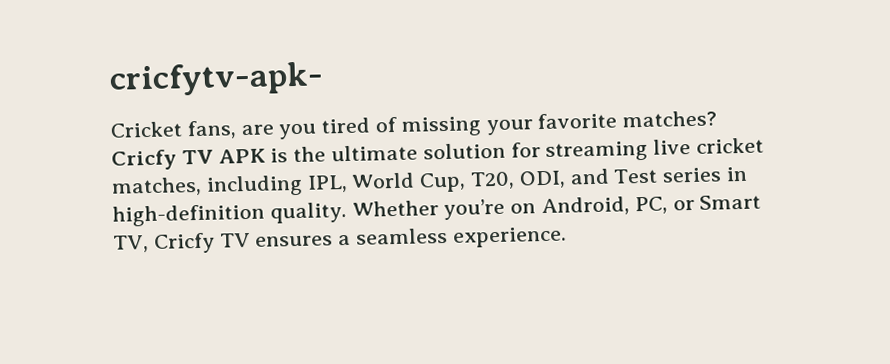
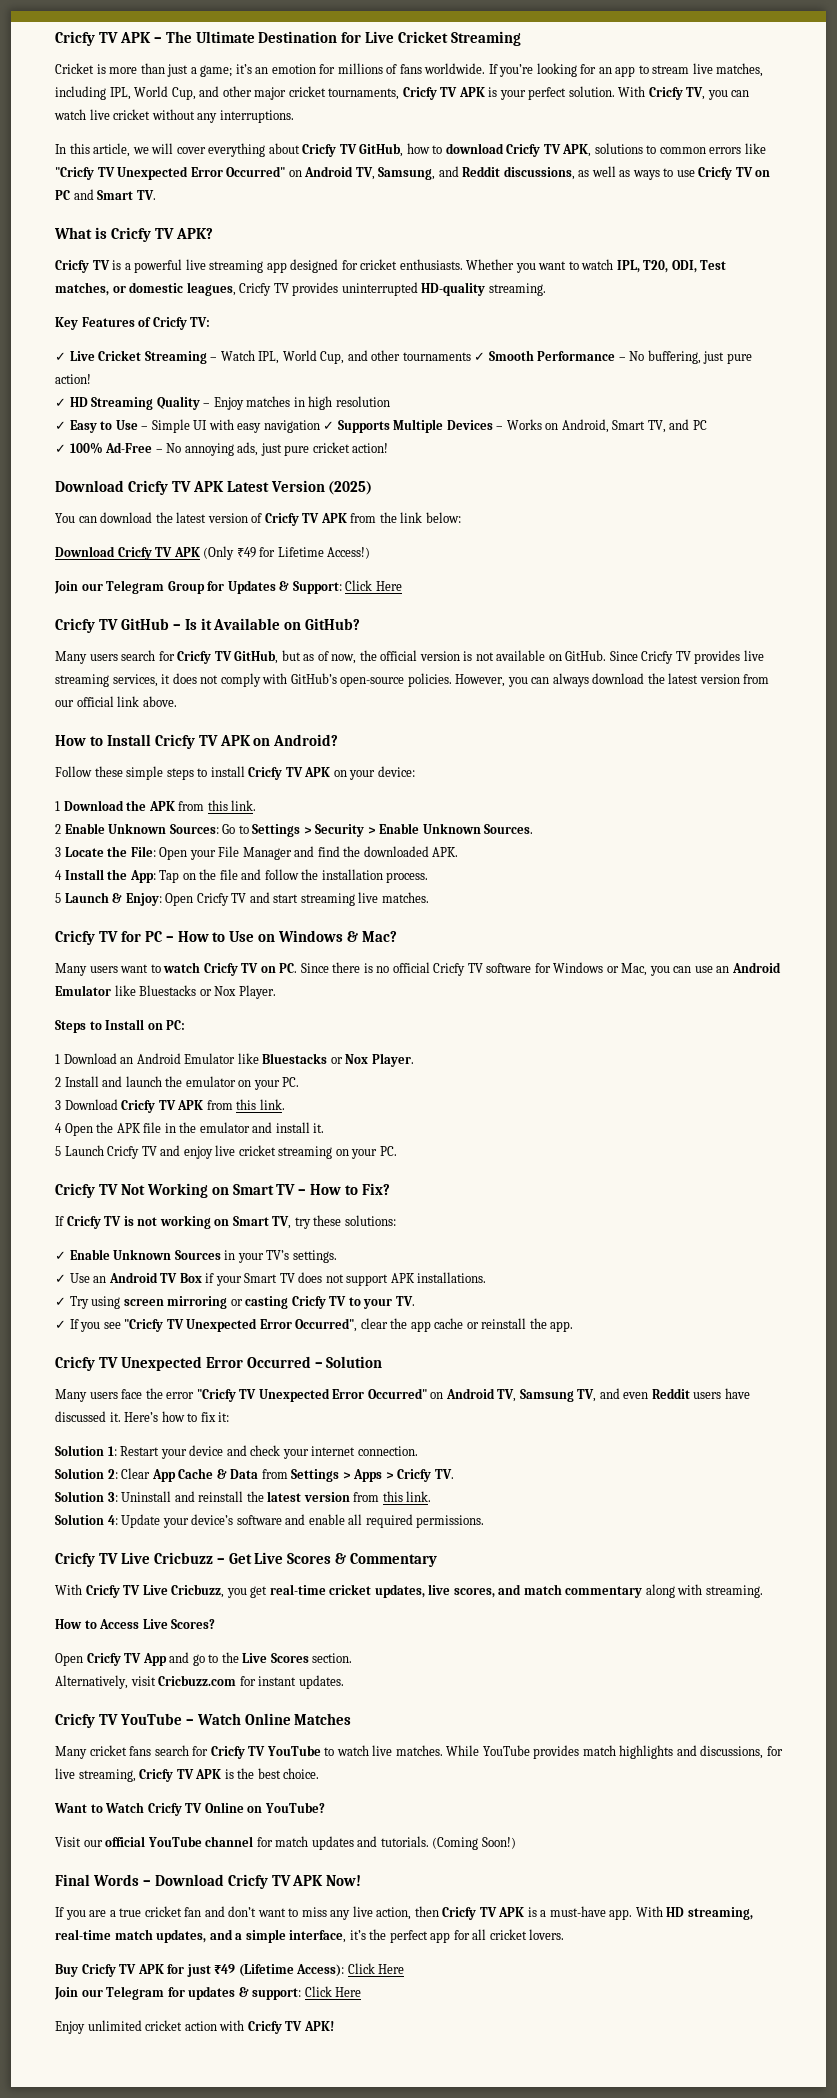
[109,61,324,97] [110,110,718,140] cricfytv-apk- // Cricket fans, are you tired of missing your favorite matches? -> [55,31,522,46] [55,63,764,77] [55,86,750,100] [54,109,294,123] [55,143,766,157] [55,166,771,180] [55,189,156,200] [54,227,213,242] [55,259,727,273] [55,282,546,296] [55,317,211,330] [55,350,752,364] [55,374,91,384] [55,396,390,410] [55,419,707,433] [55,442,389,456] [55,480,373,495] [55,512,461,526] [55,546,371,560] [54,580,402,594] [55,618,361,633] [55,650,764,664] [55,673,770,687] [55,696,177,707] [55,734,339,749] [55,766,415,780] [55,800,257,811] [55,823,534,837] [55,846,459,860] [55,869,429,883] [55,892,429,906] [55,930,398,945] [55,962,781,976] [55,985,276,999] [55,1019,186,1033] [55,1053,414,1067] [55,1076,300,1090] [55,1099,285,1113] [55,1122,325,1136] [55,1145,397,1159] [55,1183,391,1198] [55,1215,396,1229] [55,1249,337,1263] [55,1272,487,1286] [55,1296,415,1309] [55,1318,574,1332] [55,1356,383,1371] [55,1388,750,1402] [55,1411,230,1422] [55,1445,418,1459] [55,1468,454,1482] [55,1491,432,1502] [55,1514,485,1528] [55,1552,438,1567] [55,1584,763,1598] [55,1619,216,1629] [55,1652,353,1666] [55,1675,344,1689] [55,1713,352,1728] [55,1745,783,1759] [55,1768,136,1782] Cricfy TV APK – The Ultimate Destination for Live Cricket Streaming // Cricket is more than just a game; it’s an emotion for millions of fans worldwide. If you’re looking for an app to stream live matches, including IPL, World Cup, and other major cricket tournaments, Cricfy TV APK is your perfect solution. With Cricfy TV, you can watch live cricket without any interruptions. // In this article, we will cover everything about Cricfy TV GitHub, how to download Cricfy TV APK, solutions to common errors like "Cricfy TV Unexpected Error Occurred" on Android TV, Samsung, and Reddit discussions, as well as ways to use Cricfy TV on PC and Smart TV. // What is Cricfy TV APK? // Cricfy TV is a powerful live streaming app designed for cricket enthusiasts. Whether you want to watch IPL, T20, ODI, Test matches, or domestic leagues, Cricfy TV provides uninterrupted HD-quality streaming. // Key Features of Cricfy TV: // ✓ Live Cricket Streaming – Watch IPL, World Cup, and other tournaments ✓ Smooth Performance – No buffering, just pure action! // ✓ HD Streaming Quality – Enjoy matches in high resolution // ✓ Easy to Use – Simple UI with easy navigation ✓ Supports Multiple Devices – Works on Android, Smart TV, and PC // ✓ 100% Ad-Free – No annoying ads, just pure cricket action! // Download Cricfy TV APK Latest Version (2025) // You can download the latest version of Cricfy TV APK from the link below: // Download Cricfy TV APK (Only ₹49 for Lifetime Access!) // Join our Telegram Group for Updates & Support: Click Here // Cricfy TV GitHub – Is it Available on GitHub? // Many users search for Cricfy TV GitHub, but as of now, the official version is not available on GitHub. Since Cricfy TV provides live streaming services, it does not comply with GitHub’s open-source policies. However, you can always download the latest version from our official link above. // How to Install Cricfy TV APK on Android? // Follow these simple steps to install Cricfy TV APK on your device: // 1 Download the APK from this link. // 2 Enable Unknown Sources: Go to Settings > Security > Enable Unknown Sources. // 3 Locate the File: Open your File Manager and find the downloaded APK. // 4 Install the App: Tap on the file and follow the installation process. // 5 Launch & Enjoy: Open Cricfy TV and start streaming live matches. // Cricfy TV for PC – How to Use on Windows & Mac? // Many users want to watch Cricfy TV on PC. Since there is no official Cricfy TV software for Windows or Mac, you can use an Android Emulator like Bluestacks or Nox Player. // Steps to Install on PC: // 1 Download an Android Emulator like Bluestacks or Nox Player. // 2 Install and launch the emulator on your PC. // 3 Download Cricfy TV APK from this link. // 4 Open the APK file in the emulator and install it. // 5 Launch Cricfy TV and enjoy live cricket streaming on your PC. // Cricfy TV Not Working on Smart TV – How to Fix? // If Cricfy TV is not working on Smart TV, try these solutions: // ✓ Enable Unknown Sources in your TV’s settings. // ✓ Use an Android TV Box if your Smart TV does not support APK installations. // ✓ Try using screen mirroring or casting Cricfy TV to your TV. // ✓ If you see "Cricfy TV Unexpected Error Occurred", clear the app cache or reinstall the app. // Cricfy TV Unexpected Error Occurred – Solution // Many users face the error "Cricfy TV Unexpected Error Occurred" on Android TV, Samsung TV, and even Reddit users have discussed it. Here’s how to fix it: // Solution 1: Restart your device and check your internet connection. // Solution 2: Clear App Cache & Data from Settings > Apps > Cricfy TV. // Solution 3: Uninstall and reinstall the latest version from this link. // Solution 4: Update your device’s software and enable all required permissions. // Cricfy TV Live Cricbuzz – Get Live Scores & Commentary // With Cricfy TV Live Cricbuzz, you get real-time cricket updates, live scores, and match commentary along with streaming. // How to Access Live Scores? // Open Cricfy TV App and go to the Live Scores section. // Alternatively, visit Cricbuzz.com for instant updates. // Cricfy TV YouTube – Watch Online Matches // Many cricket fans search for Cricfy TV YouTube to watch live matches. While YouTube provides match highlights and discussions, for live streaming,
[331,137,765,162] [111,166,749,197] [112,194,762,227] [113,226,567,254] ultimate solution for streaming live cricket matches, including IPL, World Cup, T20, ODI, and Test series in high-definition quality. Whether you’re on Android, PC, or Smart TV, Cricfy TV ensures a seamless experience. -> [257,1768,320,1779] [54,1802,325,1816] [55,1836,516,1850] [55,1874,362,1889] [55,1906,753,1920] [55,1929,565,1943] [55,1963,405,1977] [54,1986,362,2000] [55,2020,334,2034] best choice. // Want to Watch Cricfy TV Online on YouTube? // Visit our official YouTube channel for match updates and tutorials. (Coming Soon!) // Final Words – Download Cricfy TV APK Now! // If you are a true cricket fan and don’t want to miss any live action, then Cricfy TV APK is a must-have app. With HD streaming, real-time match updates, and a simple interface, it’s the perfect app for all cricket lovers. // Buy Cricfy TV APK for just ₹49 (Lifetime Access): Click Here // Join our Telegram for updates & support: Click Here // Enjoy unlimited cricket action with Cricfy TV APK!

